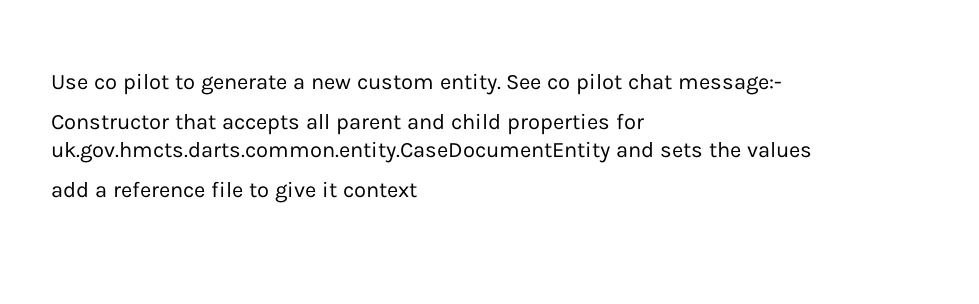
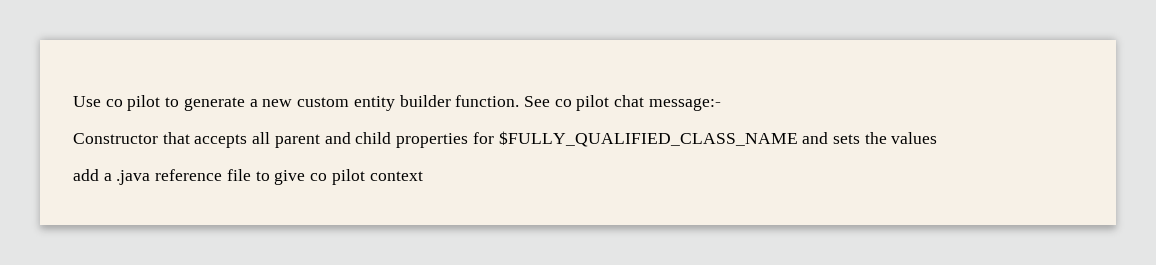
[439,73,501,95] entity. -> [353,95,520,111] entity builder function.
[51,141,610,163] uk.gov.hmcts.darts.common.entity.CaseDocumentEntity -> [498,131,798,147] $FULLY_QUALIFIED_CLASS_NAME
(107, 192) none -> [116,170,151,185] .java
[321,181,337,198] it -> [310,169,365,185] co pilot

